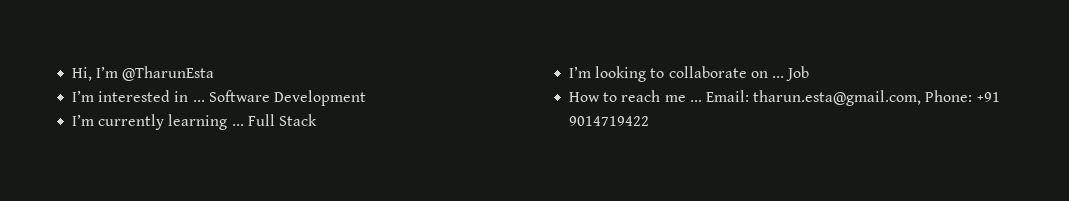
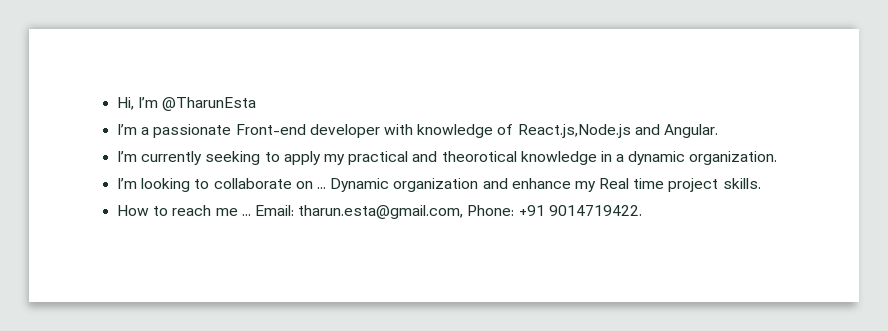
[98,90,366,106] [72,114,317,130] interested in ... Software Development // I’m currently learning ... Full Stack -> [141,124,718,138] [117,151,778,165] a passionate Front-end developer with knowledge of React.js,Node.js and Angular. // I’m currently seeking to apply my practical and theorotical knowledge in a dynamic organization.
[786,66,810,81] Job -> [330,178,761,192] Dynamic organization and enhance my Real time project skills.
[569,116,650,126] 9014719422 -> [548,205,642,216] 9014719422.

